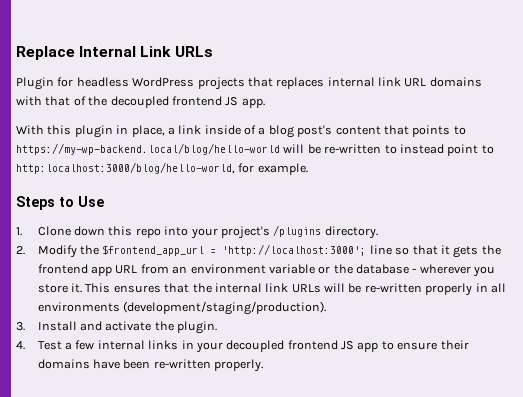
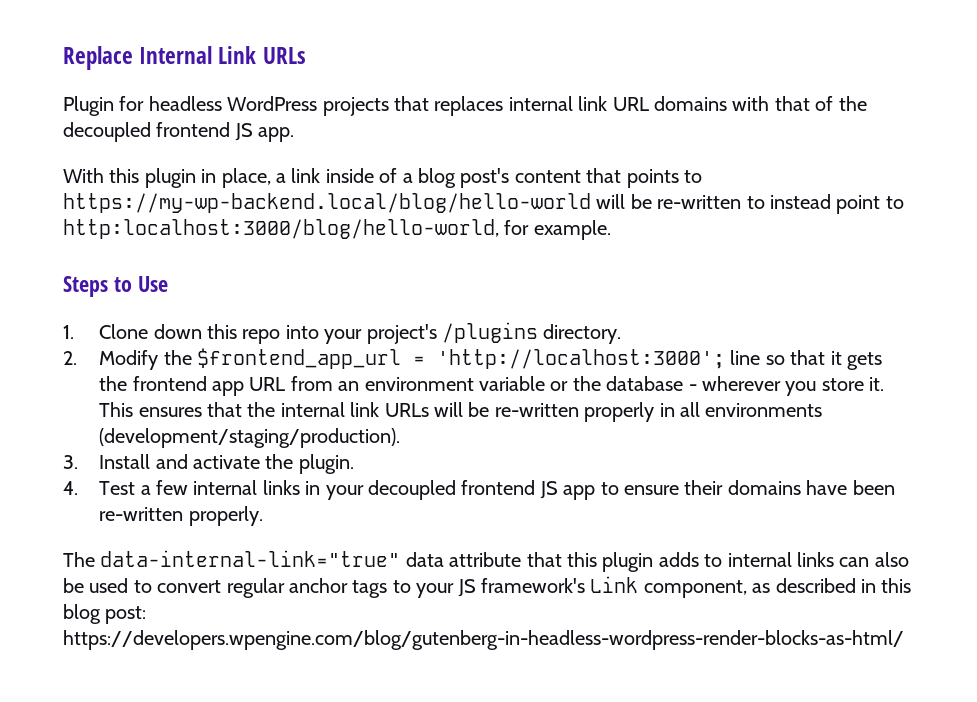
(264, 365) none -> [63,550,909,572] [63,576,912,598] [63,604,147,624] [63,630,904,650] // The data-internal-link="true" data attribute that this plugin adds to internal links can also be used to convert regular anchor tags to your JS framework's Link component, as described in this blog post: https://developers.wpengine.com/blog/gutenberg-in-headless-wordpress-render-blocks-as-html/

